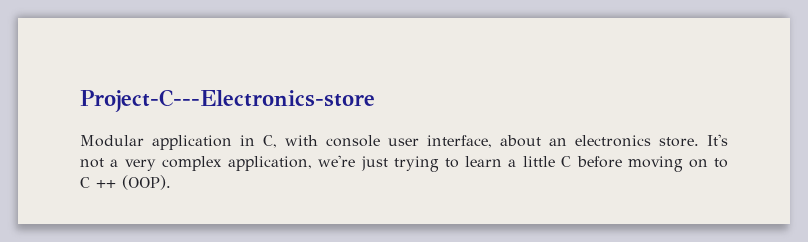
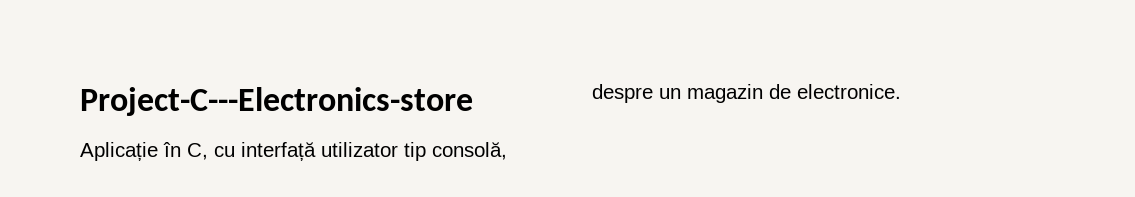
[80,134,728,150] [80,155,728,172] [80,175,171,190] Modular application in C, with console user interface, about an electronics store. It's not a very complex application, we're just trying to learn a little C before moving on to C ++ (OOP). -> [80,142,507,161] [592,84,901,103] Aplicație în C, cu interfață utilizator tip consolă, despre un magazin de electronice.

